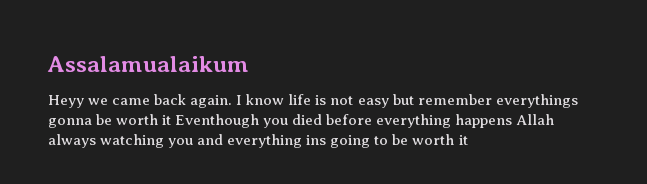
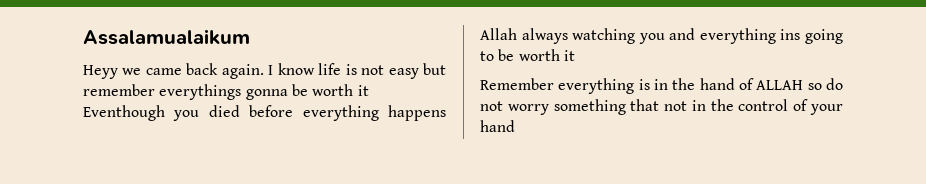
(468, 140) none -> [480,78,843,94] [480,99,843,115] [480,120,515,132] // Remember everything is in the hand of ALLAH so do not worry something that not in the control of your hand

